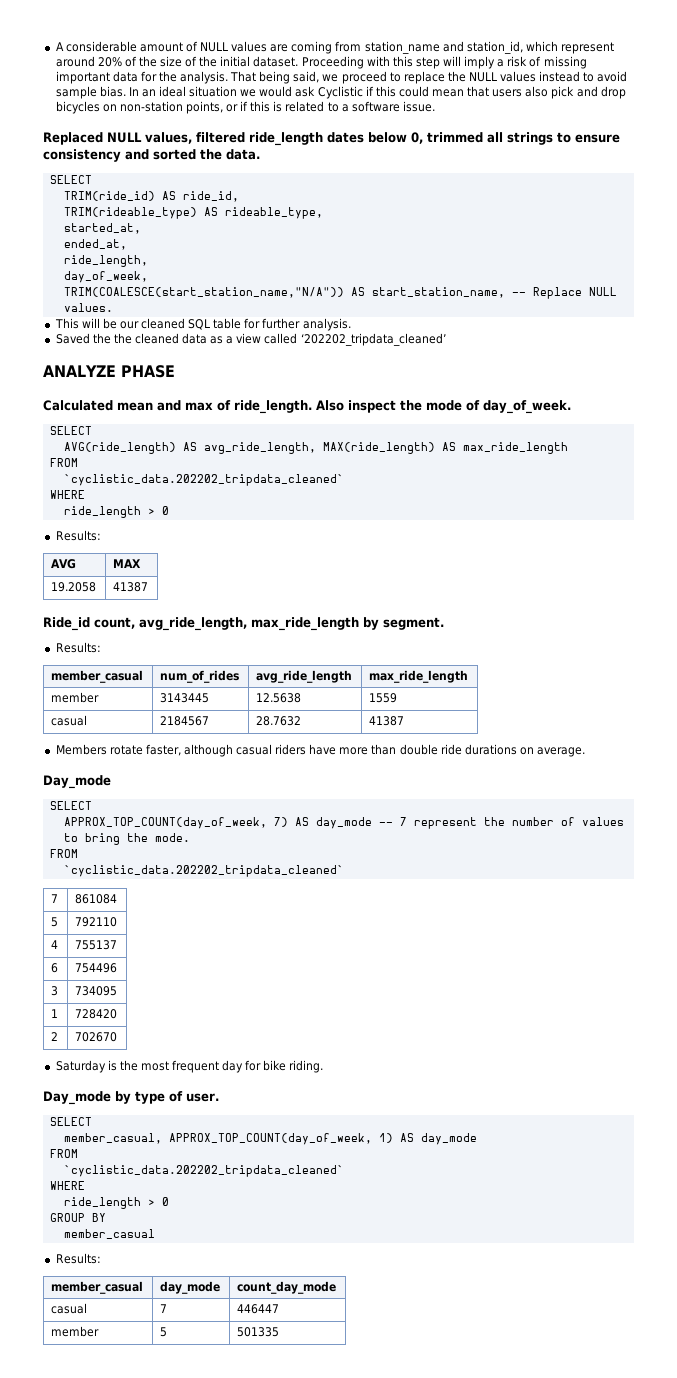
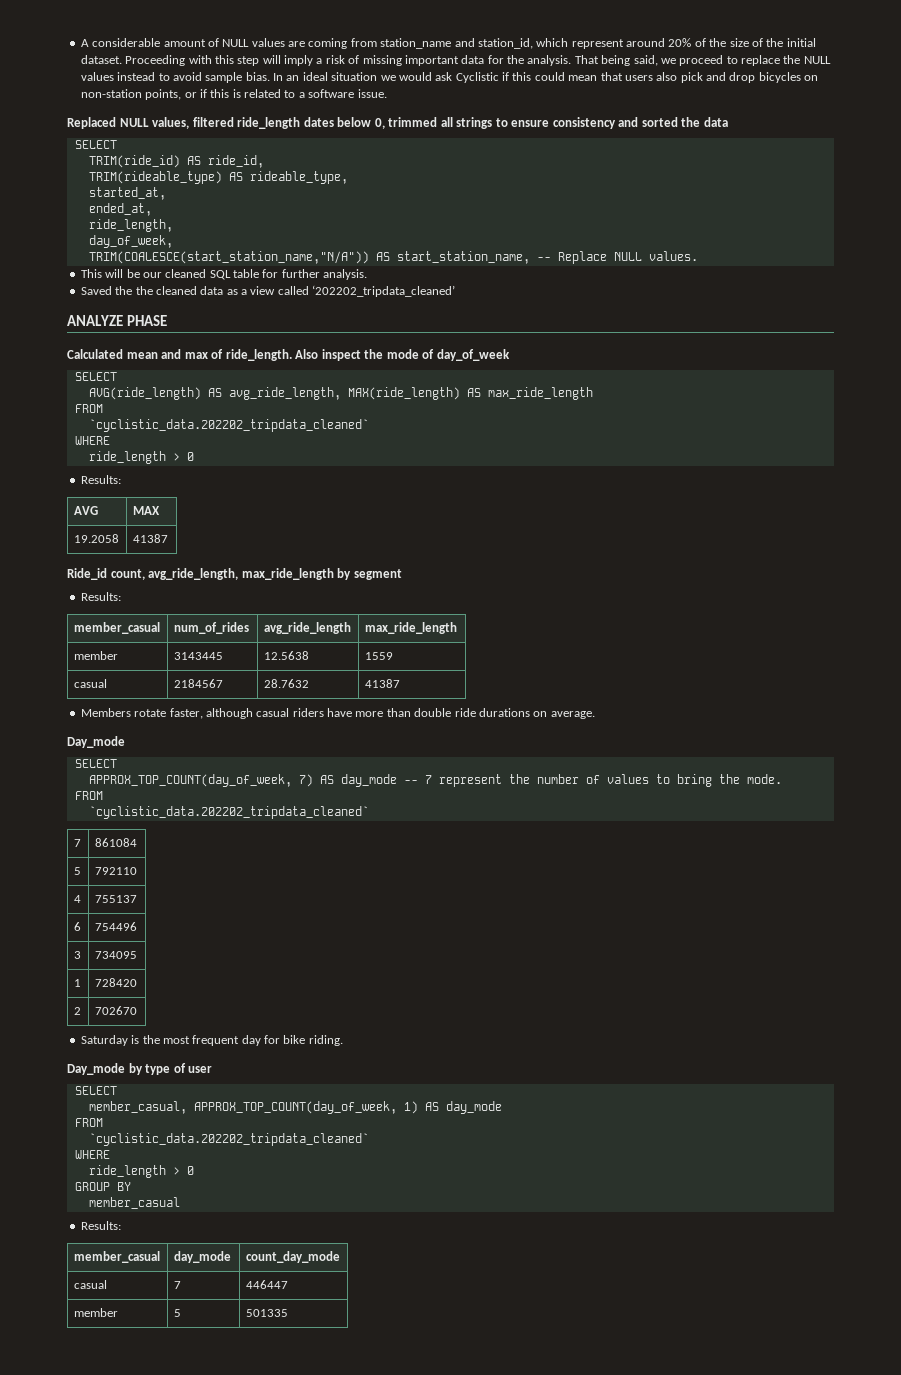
[226,149,260,160] data. -> [703,117,728,127] data
[483,400,571,414] day_of_week. -> [436,349,510,361] day_of_week
[383,617,444,630] segment. -> [353,569,402,580] segment
[186,1093,219,1102] user. -> [188,1066,213,1073] user

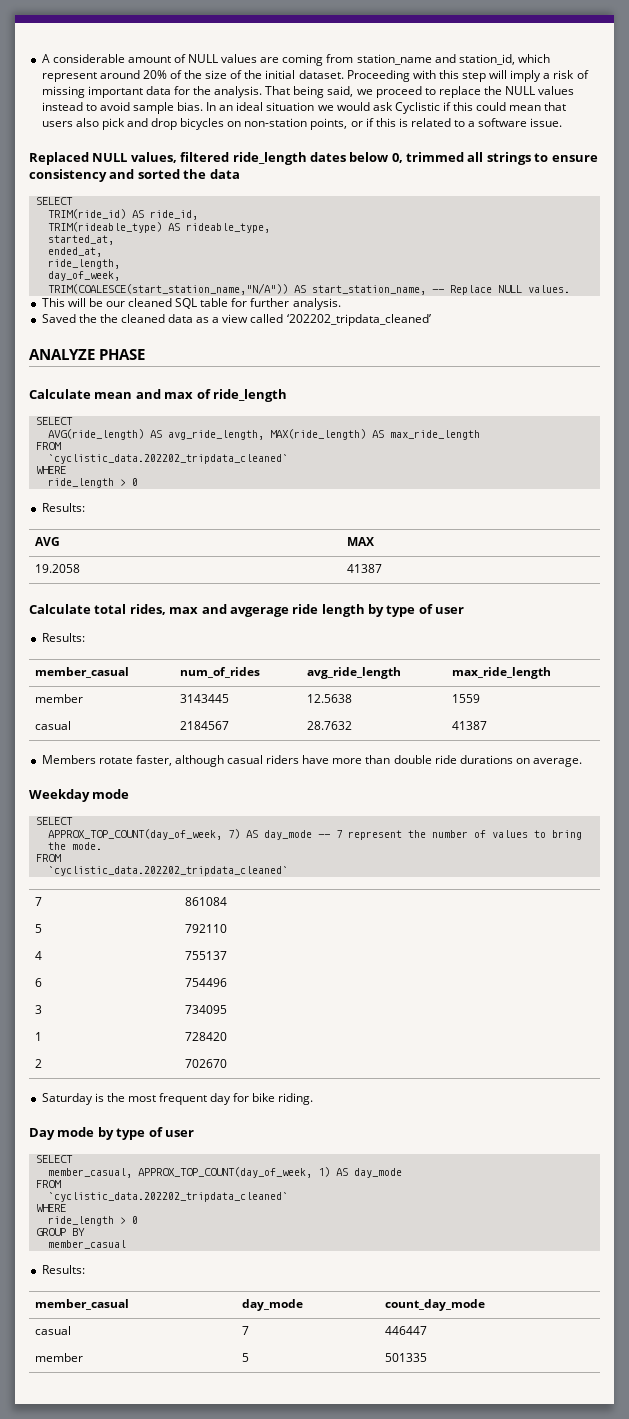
[67,349,123,359] Calculated -> [29,389,91,399] Calculate
[225,349,510,361] ride_length. Also inspect the mode of day_of_week -> [212,389,287,402] ride_length
[67,568,402,580] Ride_id count, avg_ride_length, max_ride_length by segment -> [29,604,465,617] Calculate total rides, max and avgerage ride length by type of user
[67,736,125,748] Day_mode -> [29,789,130,802] Weekday mode
[67,1063,125,1075] Day_mode -> [29,1127,95,1140] Day mode

